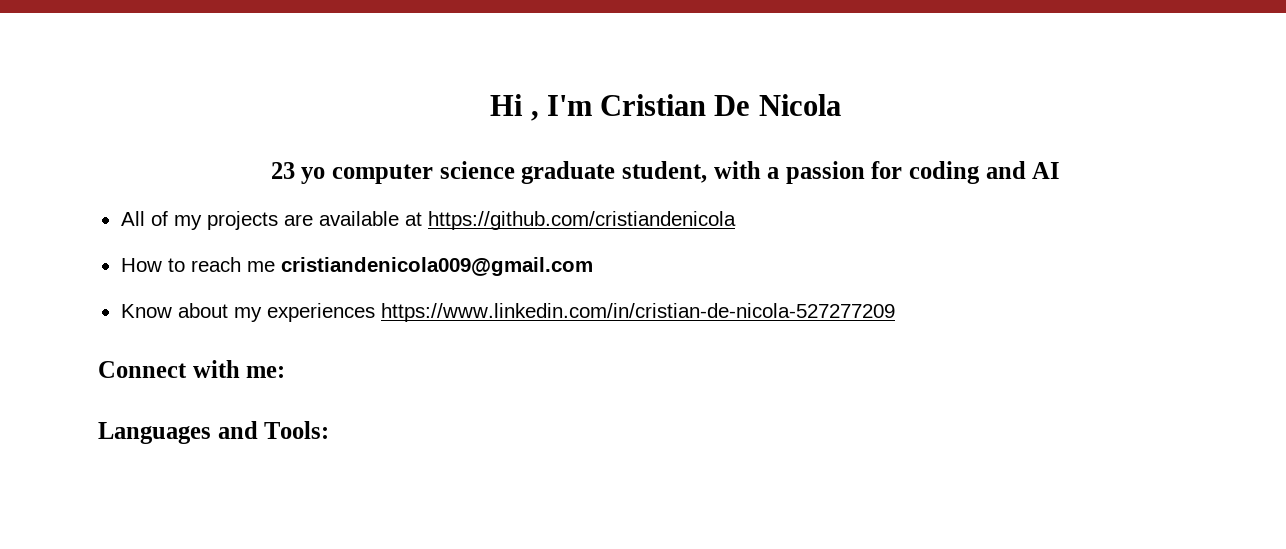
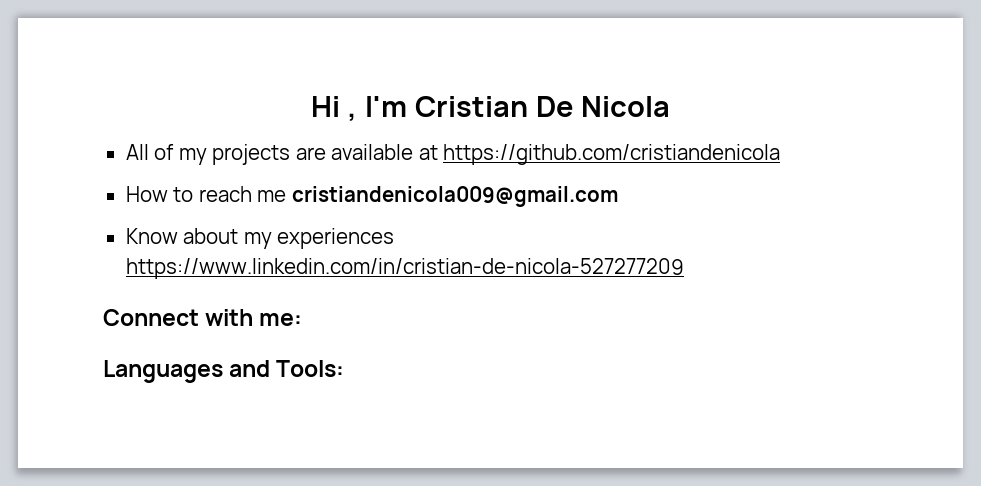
[270,161,1061,184] // 23 yo computer science graduate student, with a passion for coding and AI -> (670, 106) none

